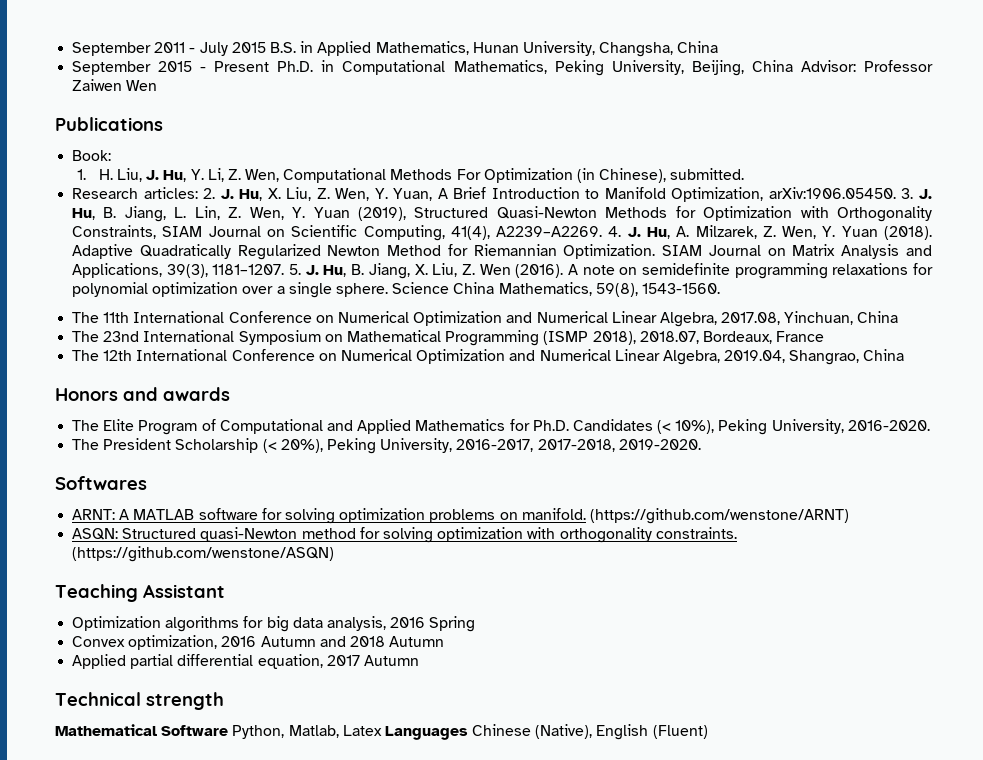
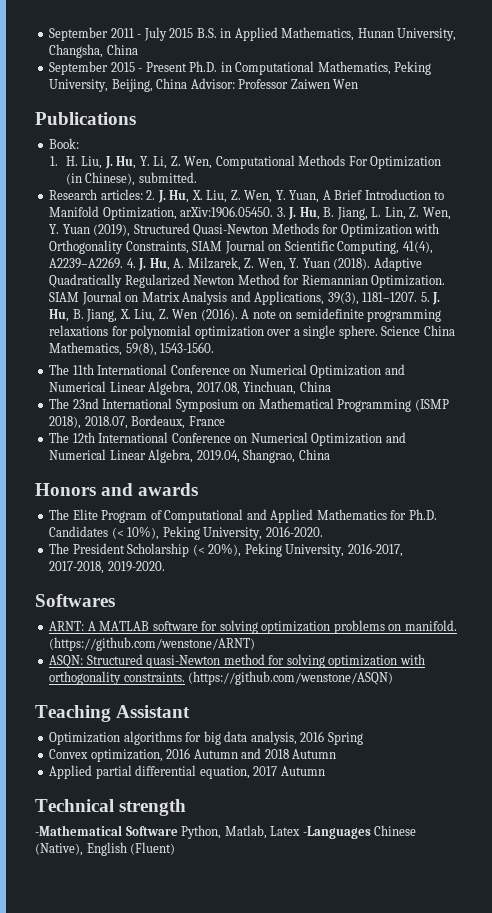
[55,724,157,736] Mathematical -> [35,825,122,836] -Mathematical
[384,726,468,740] Languages -> [302,826,371,839] -Languages

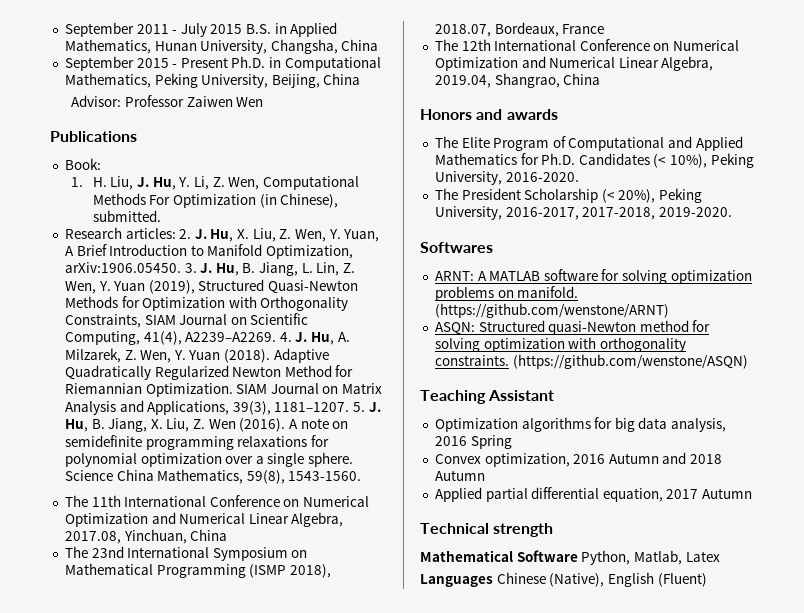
(188, 83) none -> (361, 79) //
[35,825,122,836] -Mathematical -> [420,550,513,562] Mathematical
[302,826,371,839] -Languages -> [420,574,493,587] // Languages

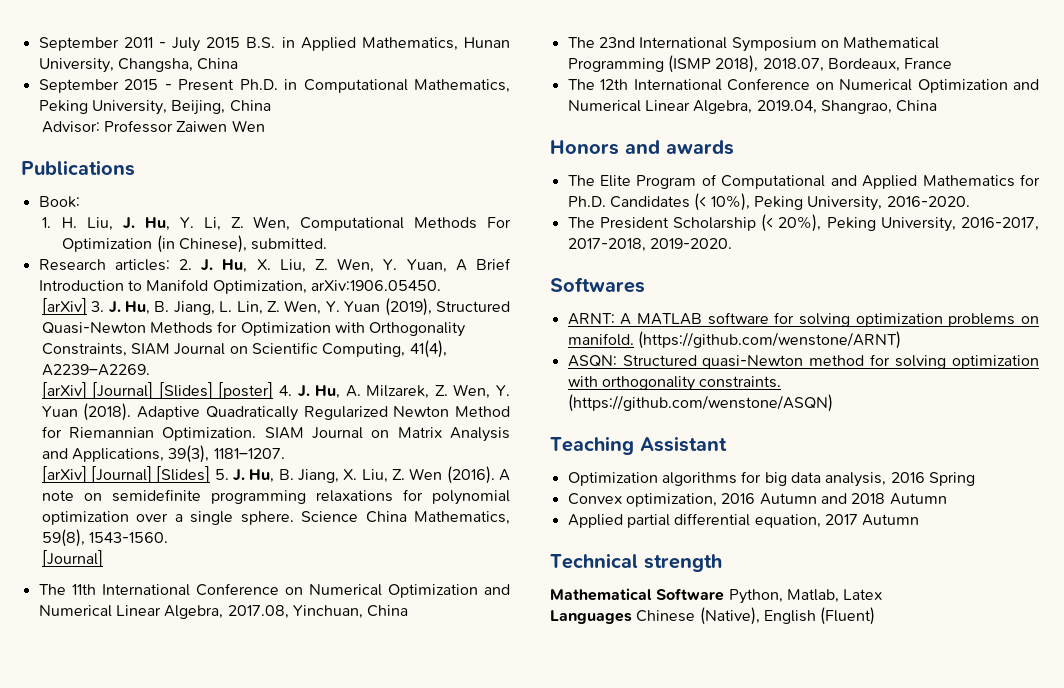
(181, 267) none -> [41,298,87,315] // [arXiv]
(277, 337) none -> [41,382,274,399] // [arXiv] [Journal] [Slides] [poster]
(350, 407) none -> [41,466,211,483] // [arXiv] [Journal] [Slides]
(362, 476) none -> [41,550,103,567] // [Journal]

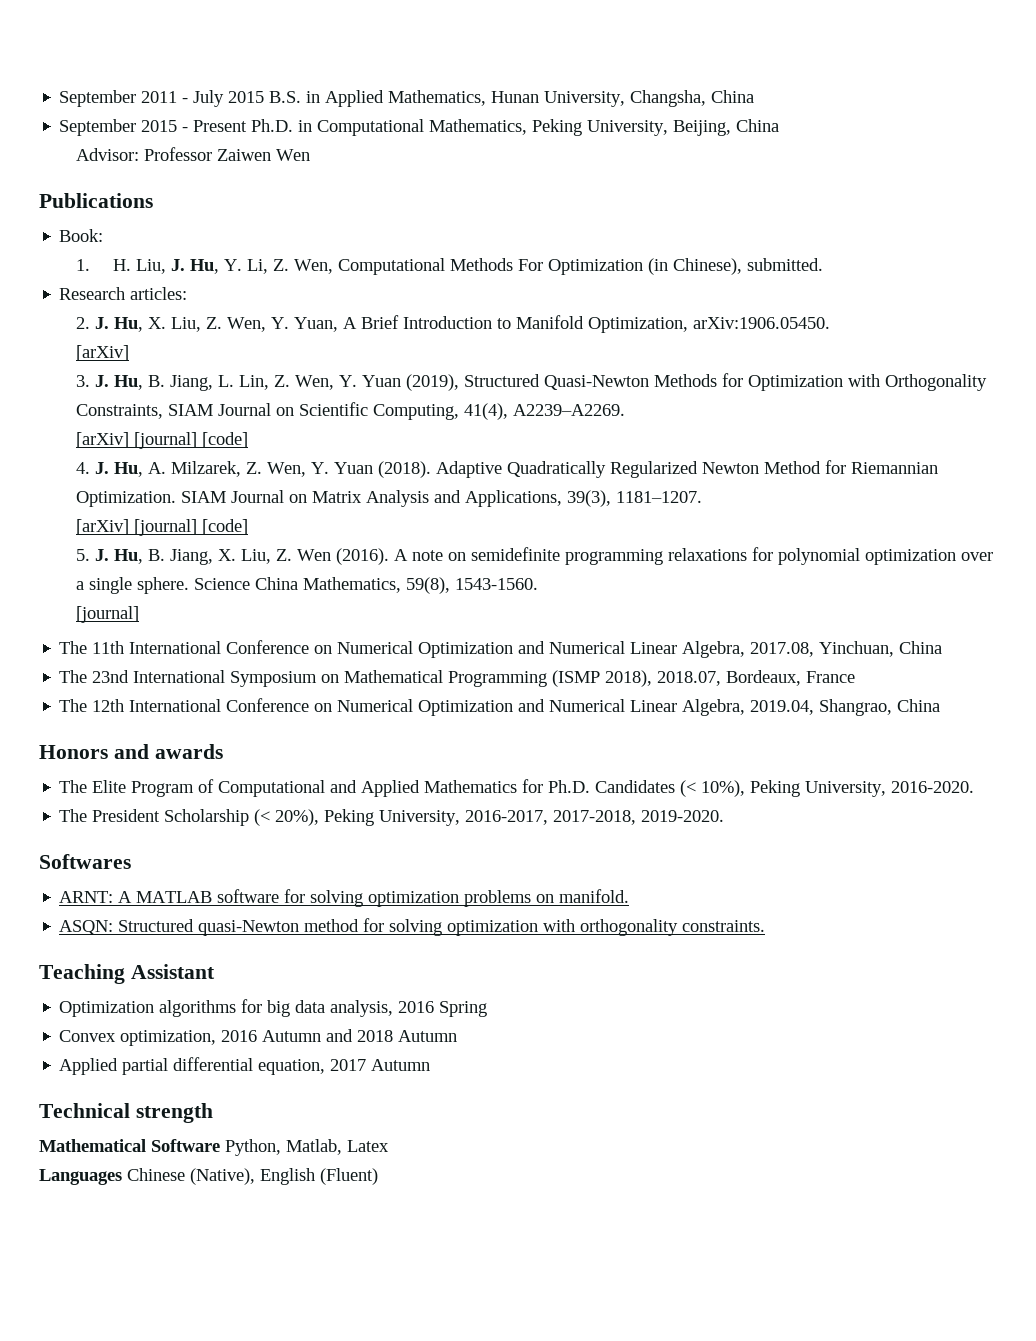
(170, 265) none -> (188, 293) //
(87, 306) none -> (129, 353) //
[92,382,274,399] [Journal] [Slides] [poster] -> [133,432,248,449] [journal] [code] //
[91,466,211,483] [Journal] [Slides] -> [133,519,248,536] [journal] [code] //
[41,550,103,567] [Journal] -> [75,606,139,623] [journal]
[637,331,901,349] (https://github.com/wenstone/ARNT) -> (630, 896) none
[567,394,833,412] (https://github.com/wenstone/ASQN) -> (766, 926) none

